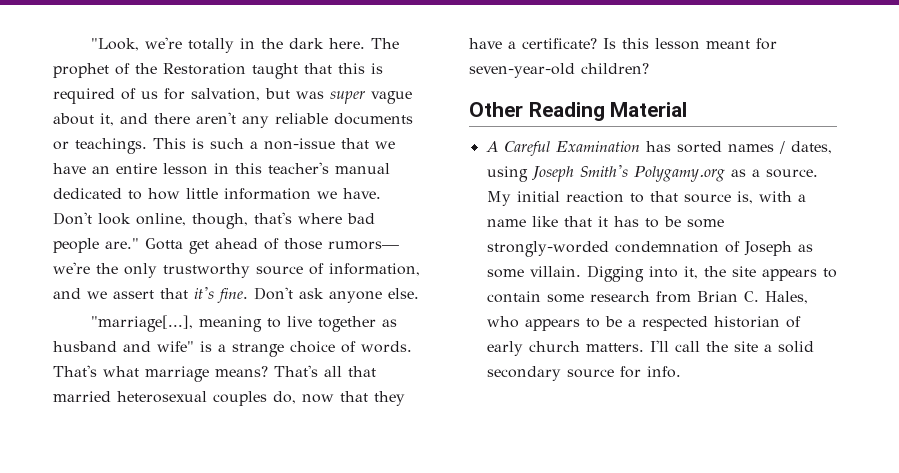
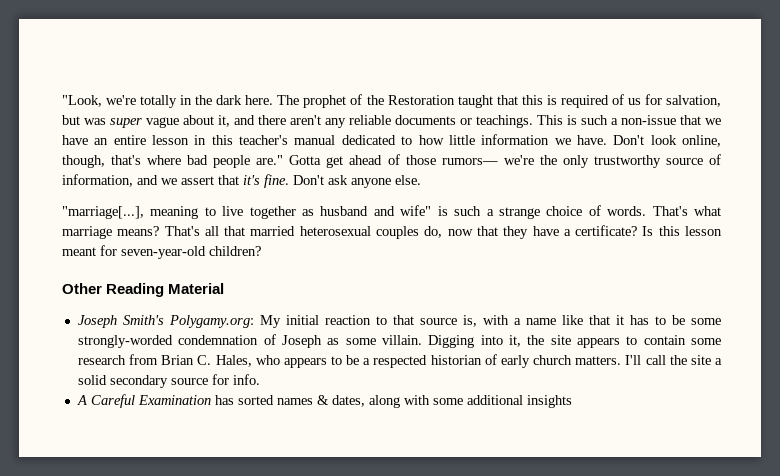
(212, 346) none -> [454,206,482,216] such
[485,141,832,156] [486,165,818,182] A Careful Examination has sorted names / dates, using Joseph Smith's Polygamy.org as a source. -> [77,315,254,328] Joseph Smith's Polygamy.org:
(681, 372) none -> [76,394,572,408] // A Careful Examination has sorted names & dates, along with some additional insights

